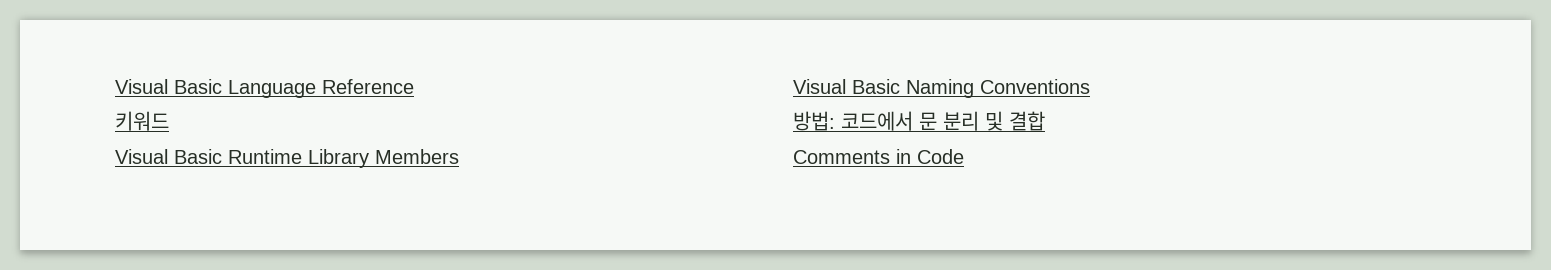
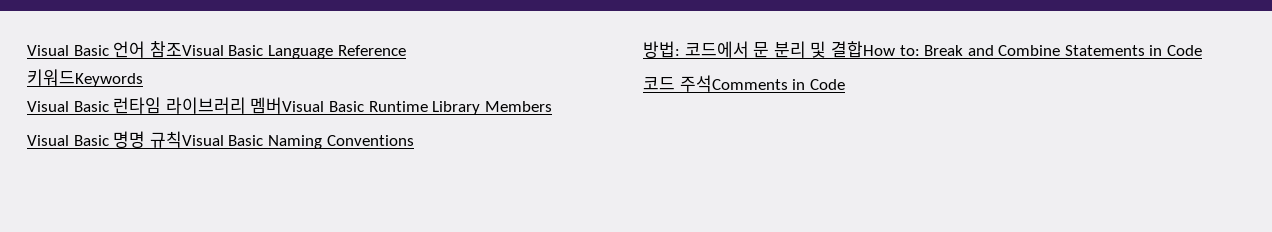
[115,79,222,94] Visual Basic -> [27,41,264,58] Visual Basic 언어 참조Visual Basic
[115,111,169,131] [115,149,222,164] 키워드 // Visual Basic -> [27,69,143,87] [27,97,364,114] 키워드Keywords // Visual Basic 런타임 라이브러리 멤버Visual Basic
(900, 86) none -> [113,131,264,148] 명명 규칙Visual Basic
[1009,111,1045,131] [793,150,890,164] 결합 // Comments -> [830,41,1203,58] [643,75,788,92] 결합How to: Break and Combine Statements in Code // 코드 주석Comments

